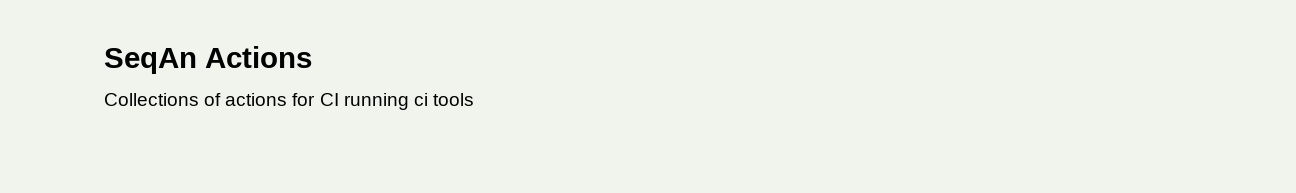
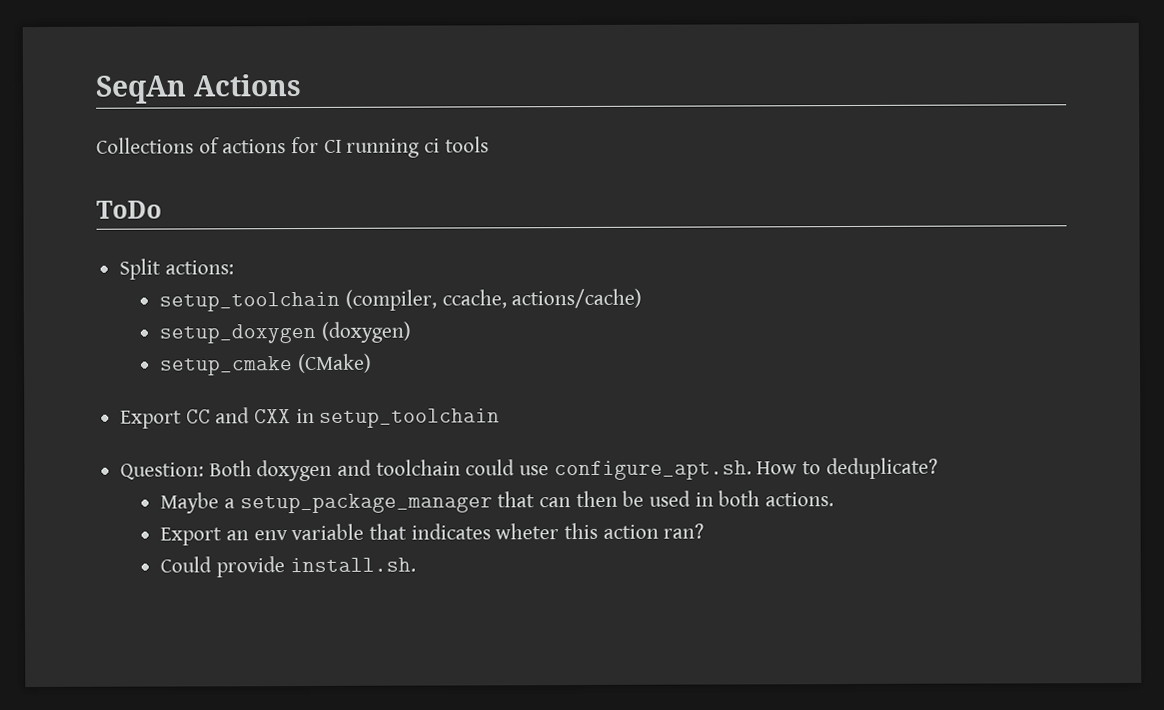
(474, 99) none -> [96,200,162,219] [119,258,234,280] [159,288,643,312] [159,321,411,344] [160,353,372,376] [120,407,501,429] [120,457,938,482] [160,490,834,514] [160,522,705,546] [160,556,416,578] // ToDo // Split actions: // setup_toolchain (compiler, ccache, actions/cache) // setup_doxygen (doxygen) // setup_cmake (CMake) // Export CC and CXX in setup_toolchain // Question: Both doxygen and toolchain could use configure_apt.sh. How to deduplicate? // Maybe a setup_package_manager that can then be used in both actions. // Export an env variable that indicates wheter this action ran? // Could provide install.sh.

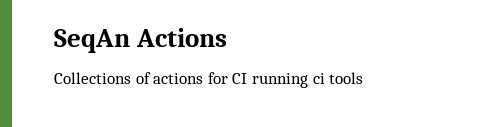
[96,200,162,219] [119,258,234,280] [159,288,643,312] [159,321,411,344] [160,353,372,376] [120,407,501,429] [120,457,938,482] [160,490,834,514] [160,522,705,546] [160,556,416,578] // ToDo // Split actions: // setup_toolchain (compiler, ccache, actions/cache) // setup_doxygen (doxygen) // setup_cmake (CMake) // Export CC and CXX in setup_toolchain // Question: Both doxygen and toolchain could use configure_apt.sh. How to deduplicate? // Maybe a setup_package_manager that can then be used in both actions. // Export an env variable that indicates wheter this action ran? // Could provide install.sh. -> (364, 78) none

